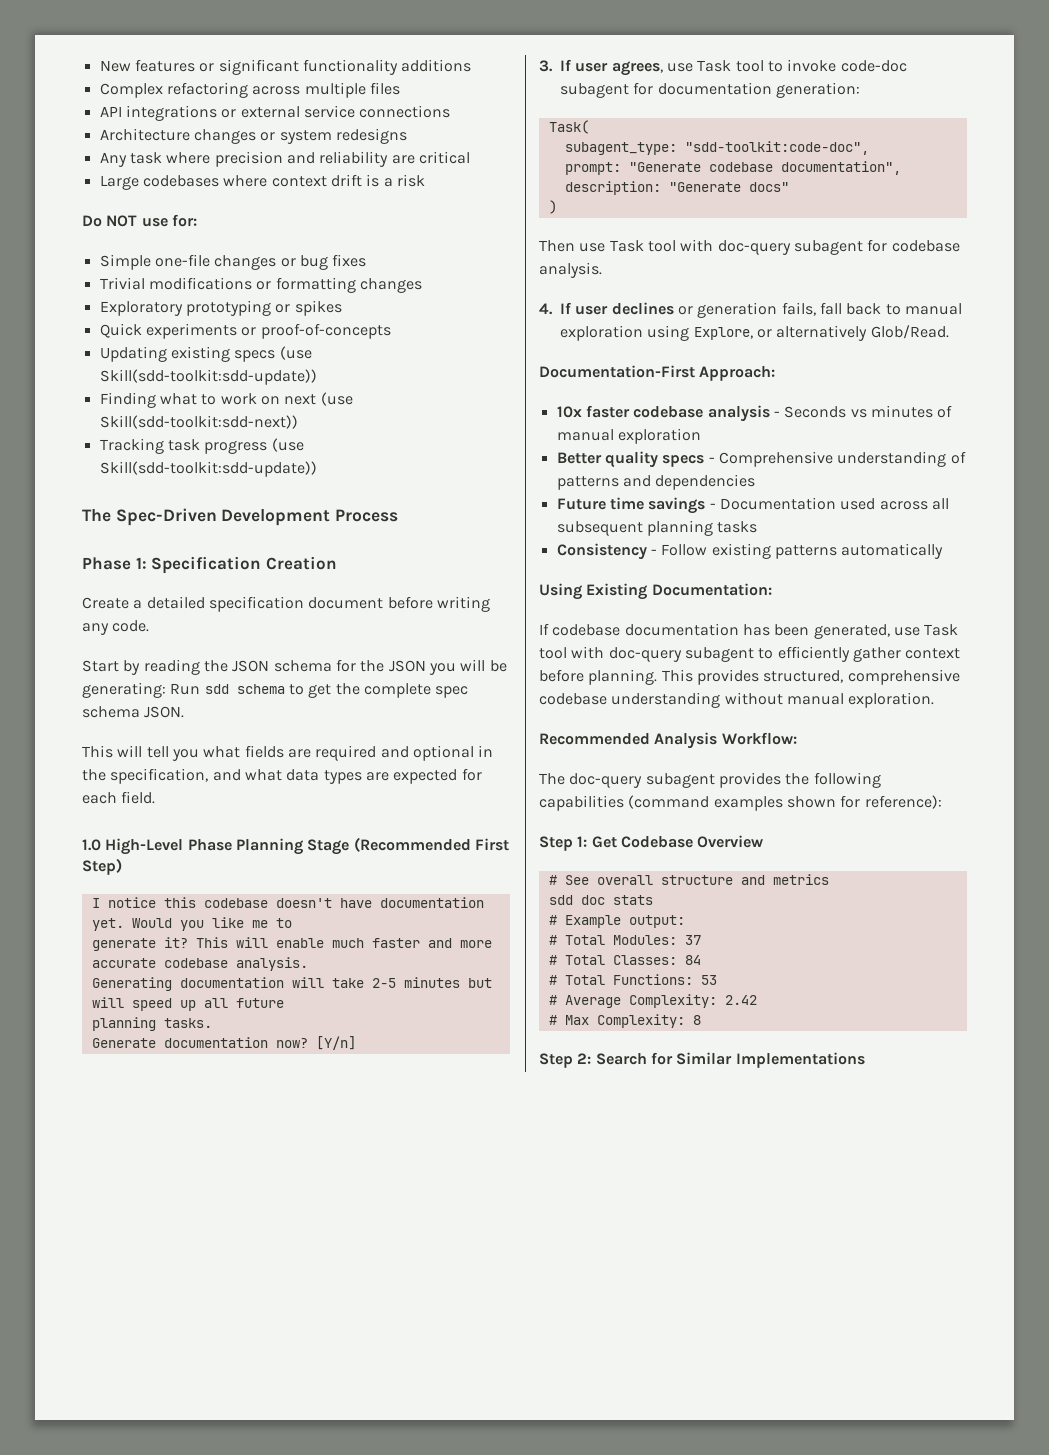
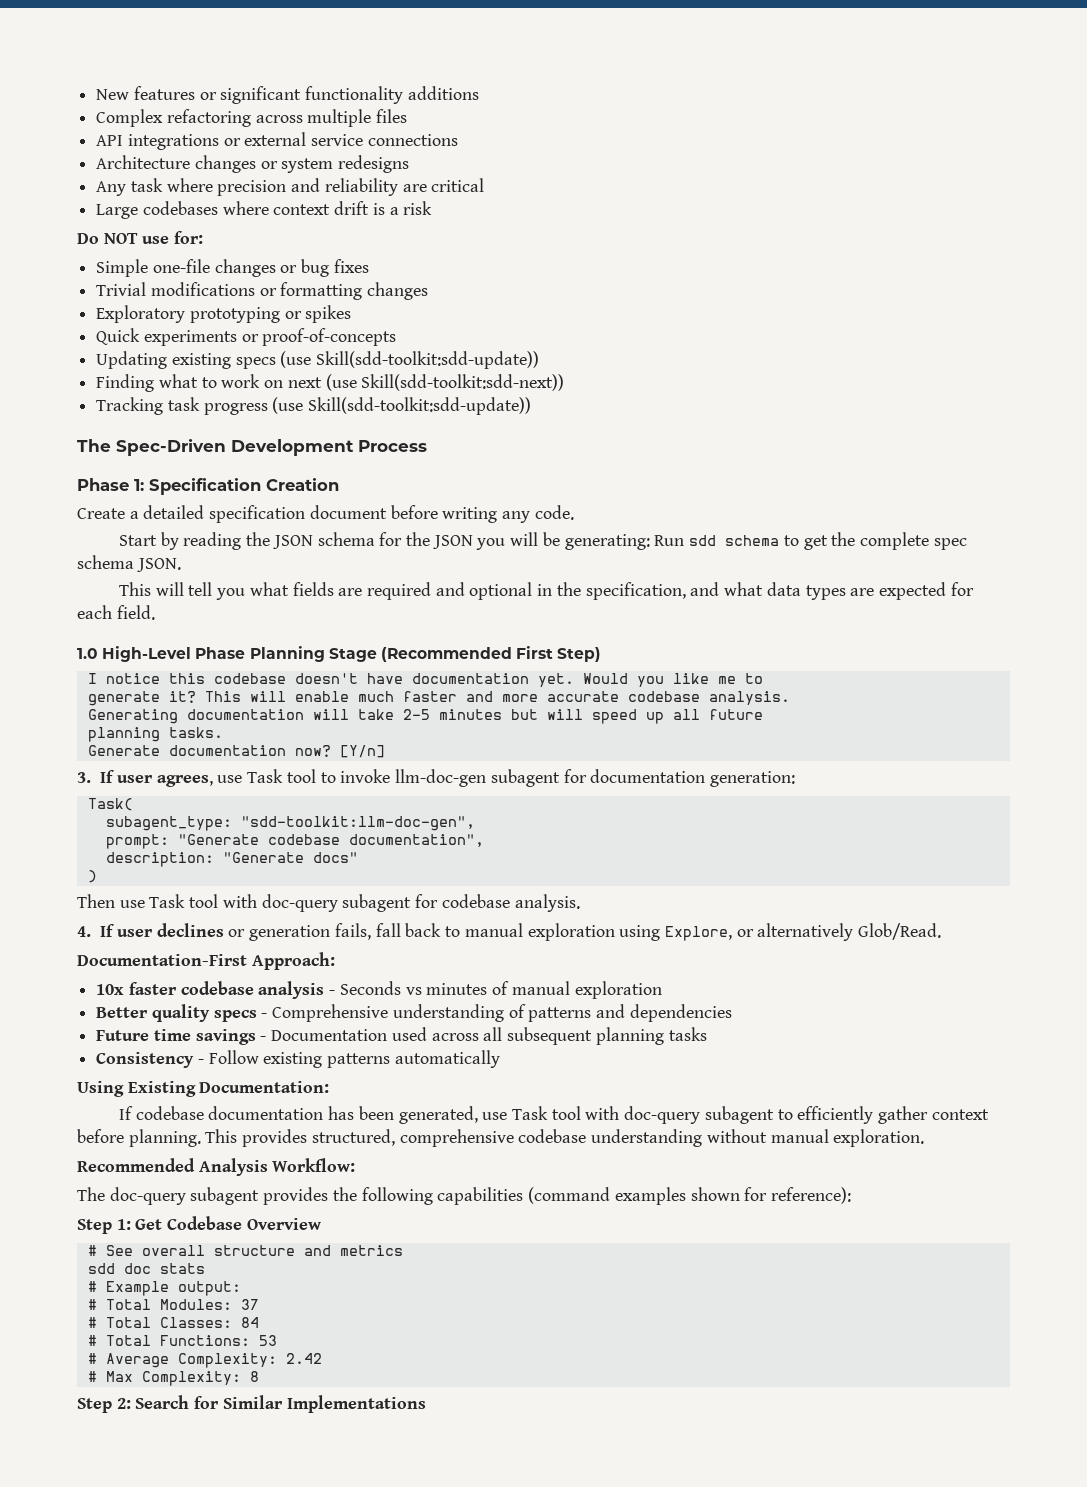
[840,60,907,72] code-doc -> [395,769,487,787] llm-doc-gen
[684,141,869,155] "sdd-toolkit:code-doc", -> [240,816,475,831] "sdd-toolkit:llm-doc-gen",

